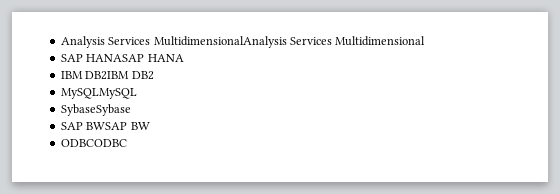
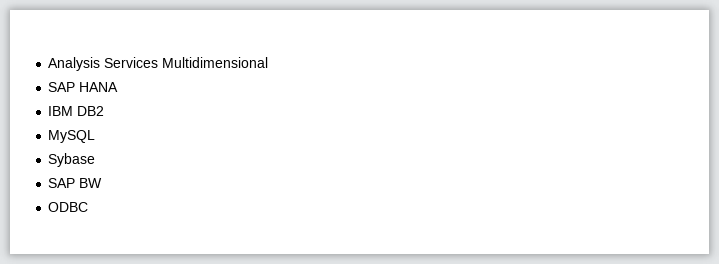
[153,36,332,48] MultidimensionalAnalysis Services -> (159, 62) none
[86,54,145,62] HANASAP -> (76, 87) none
[85,71,130,80] DB2IBM -> (74, 111) none
[60,88,137,99] [60,104,131,116] [60,122,128,130] MySQLMySQL // SybaseSybase // SAP BWSAP -> [48,130,96,143] [48,153,96,167] [48,178,76,188] MySQL // Sybase // SAP
[60,139,127,147] ODBCODBC -> [48,202,89,212] ODBC

